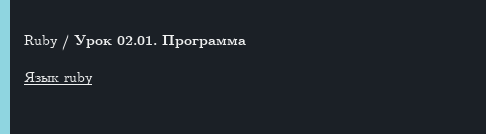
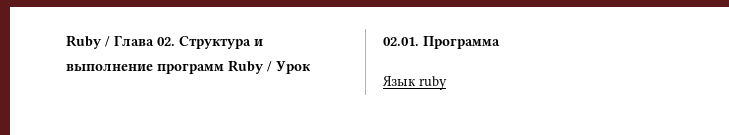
[24,34,69,51] Ruby / -> [66,35,263,49] [66,60,272,74] Ruby / Глава 02. Структура и выполнение программ Ruby /

